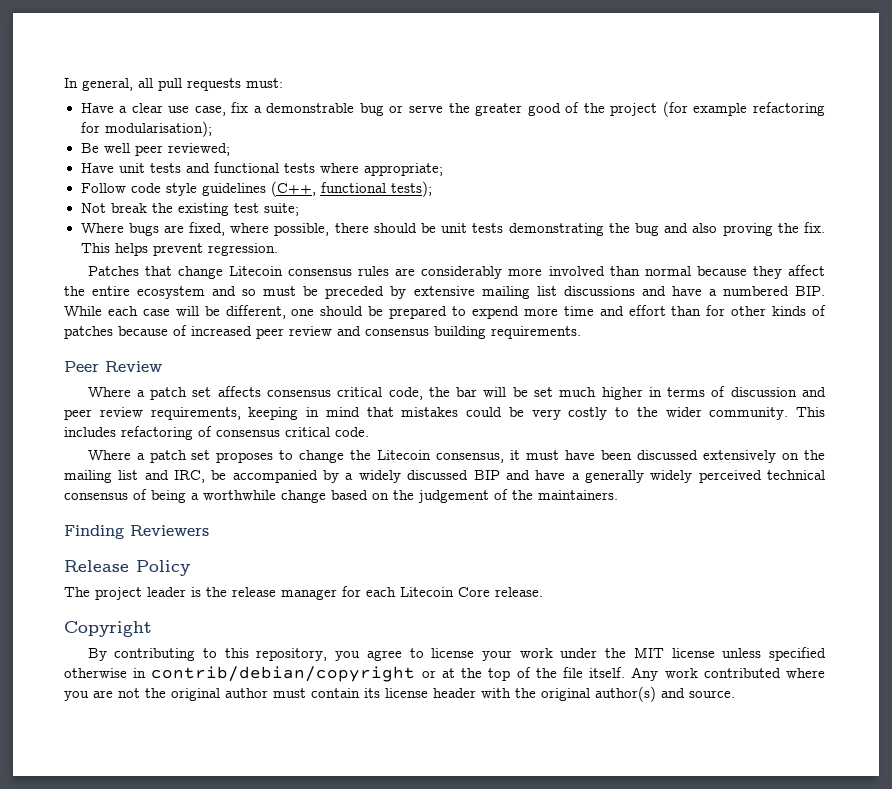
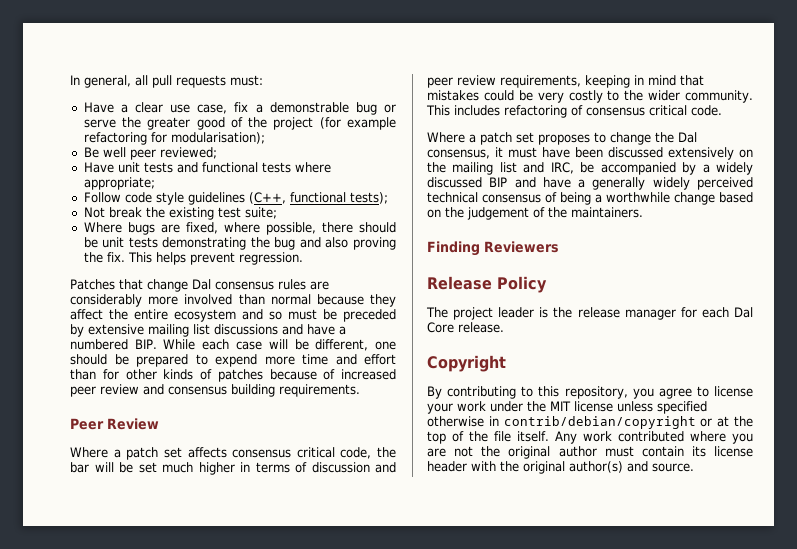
[228,266,283,276] Litecoin -> [192,279,211,290] Dal
[377,450,432,460] Litecoin -> [678,132,697,143] Dal
[400,587,454,597] Litecoin -> [734,307,753,318] Dal

